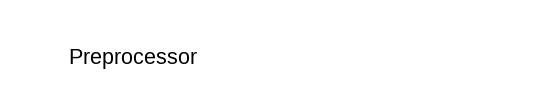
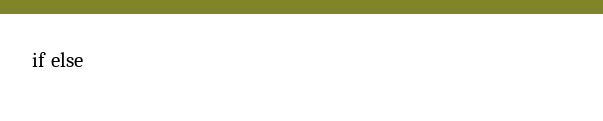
[69,49,197,69] Preprocessor -> [32,52,83,67] if else

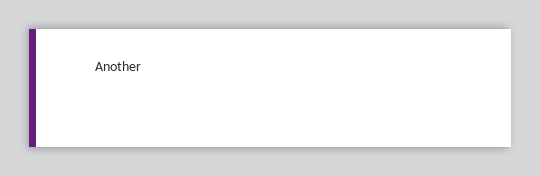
[32,52,83,67] if else -> [95,61,141,71] Another

